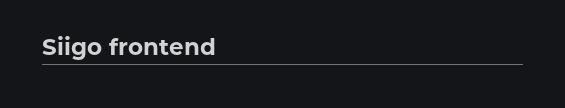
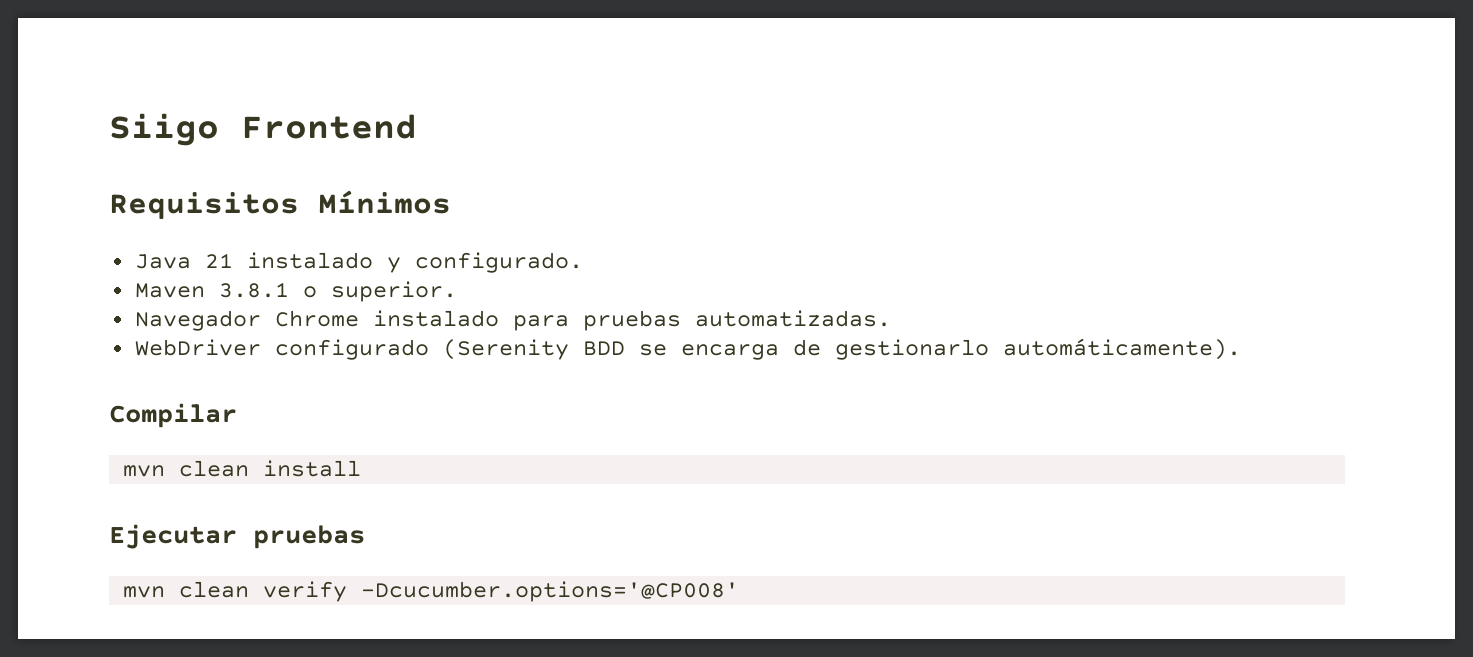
[109,38,216,55] frontend -> [241,114,417,139] [109,190,451,219] [134,252,583,273] [134,281,457,302] [134,310,891,331] [134,338,1241,360] [109,403,237,428] [123,460,362,477] [109,524,365,549] [123,581,740,602] Frontend // Requisitos Mínimos // Java 21 instalado y configurado. // Maven 3.8.1 o superior. // Navegador Chrome instalado para pruebas automatizadas. // WebDriver configurado (Serenity BDD se encarga de gestionarlo automáticamente). // Compilar // mvn clean install // Ejecutar pruebas // mvn clean verify -Dcucumber.options='@CP008'

